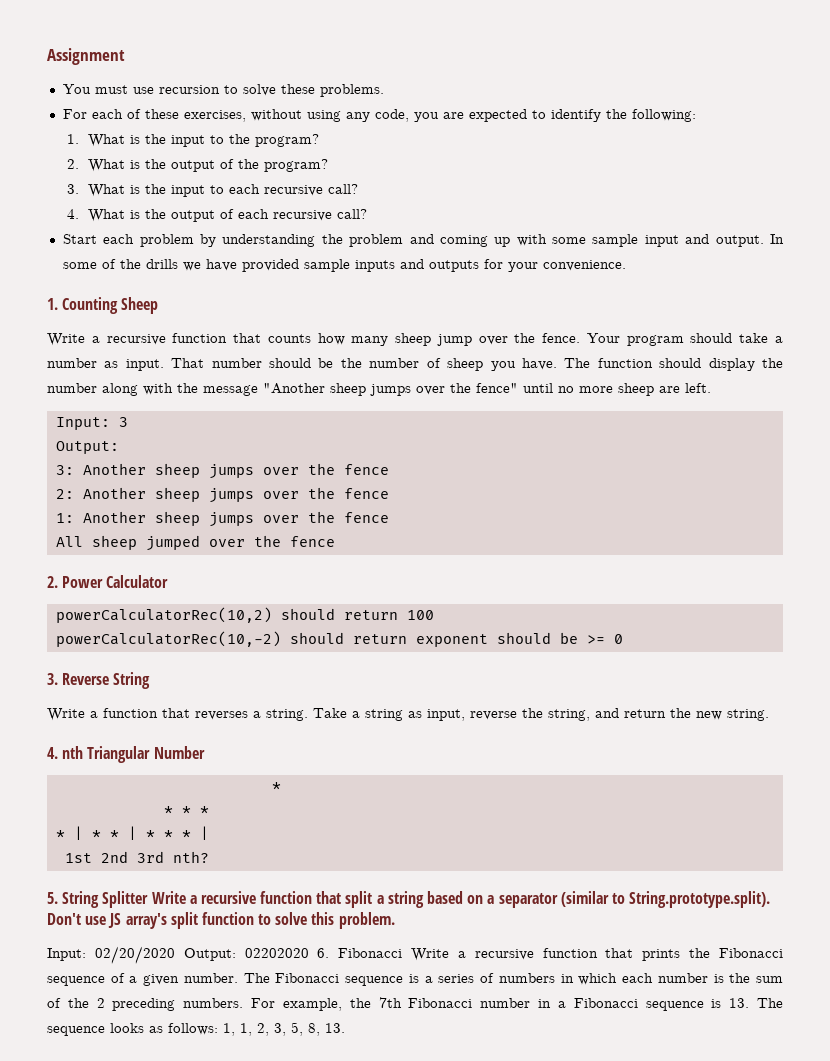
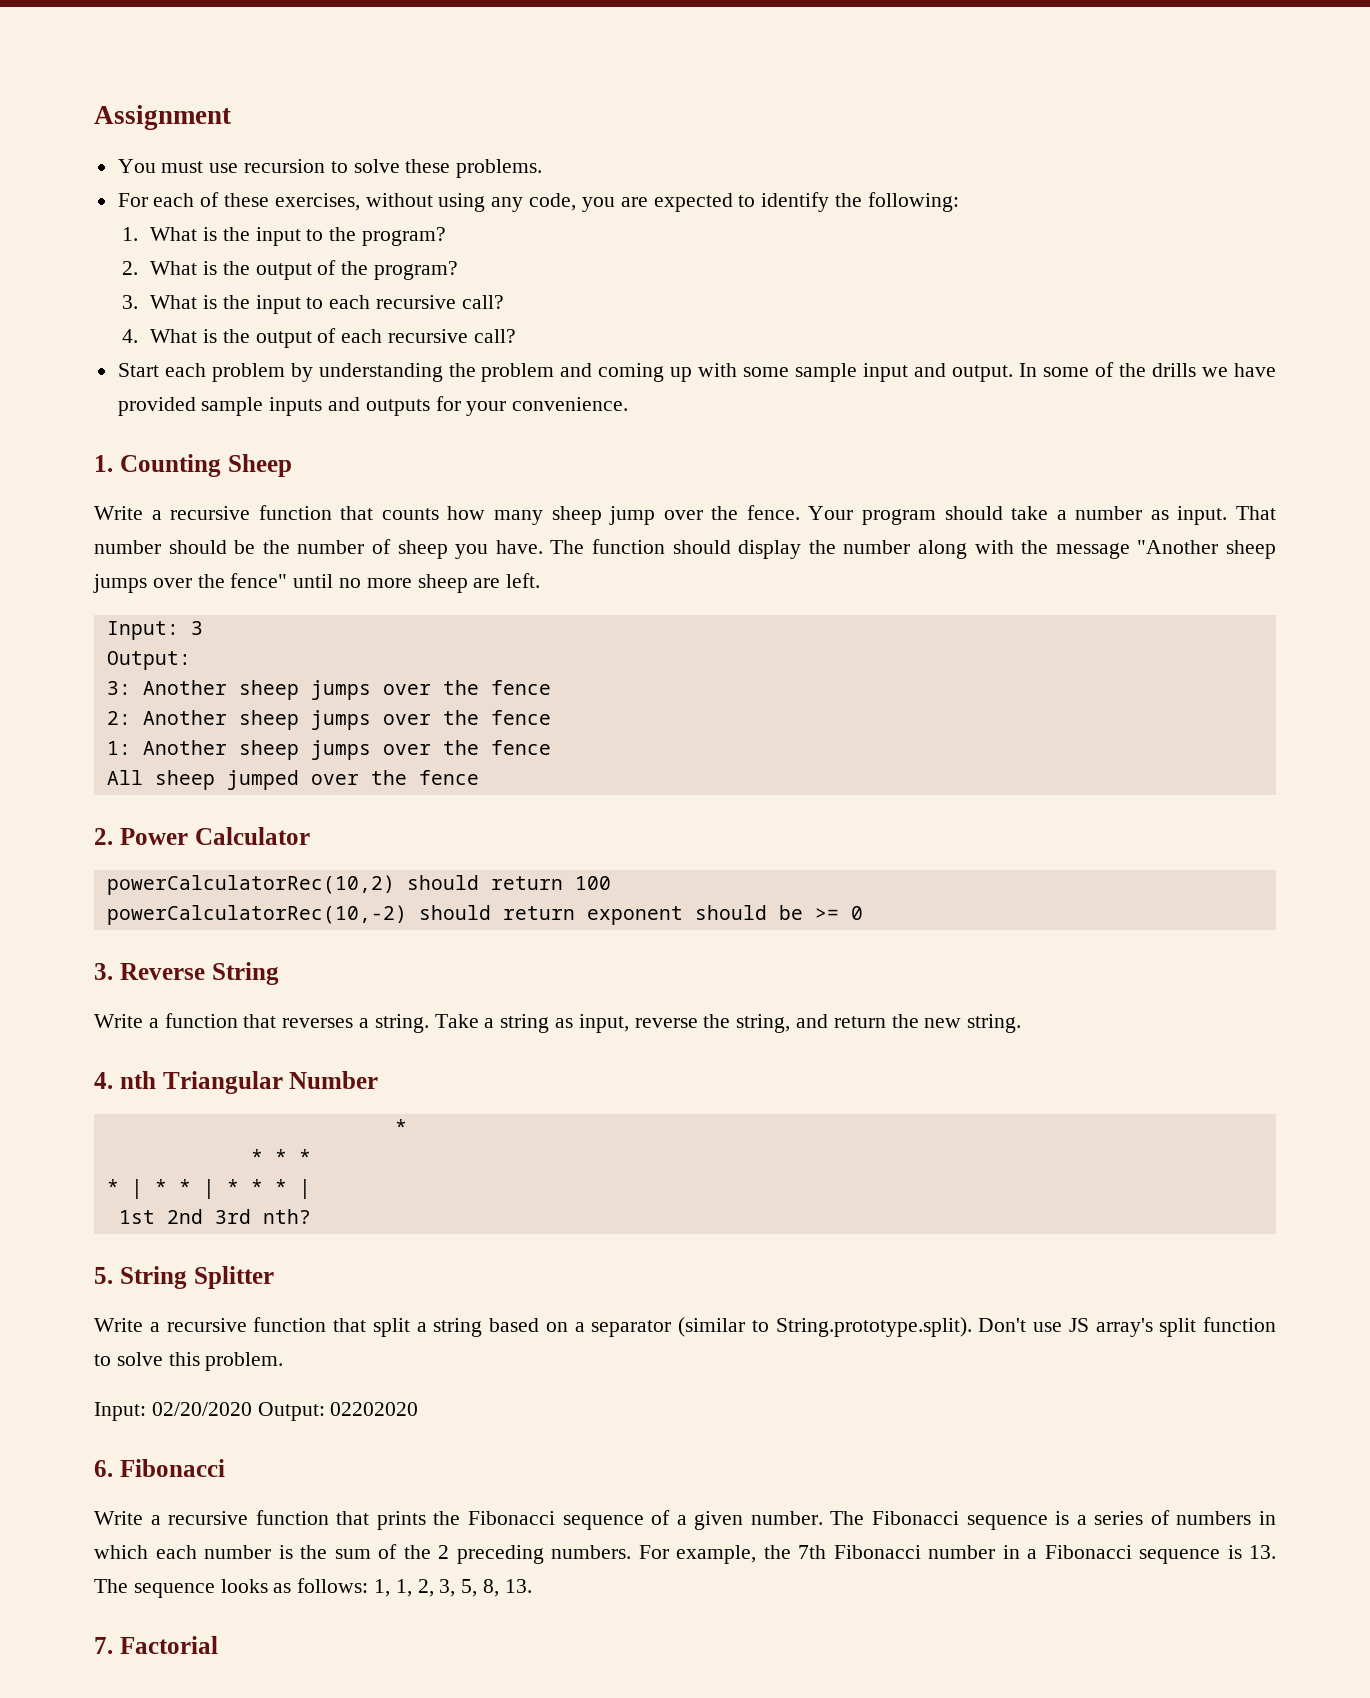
(149, 899) none -> (274, 1277) //
(309, 953) none -> (419, 1409) //
(403, 953) none -> (225, 1468) //
(345, 1028) none -> [94,1636,218,1654] // 7. Factorial

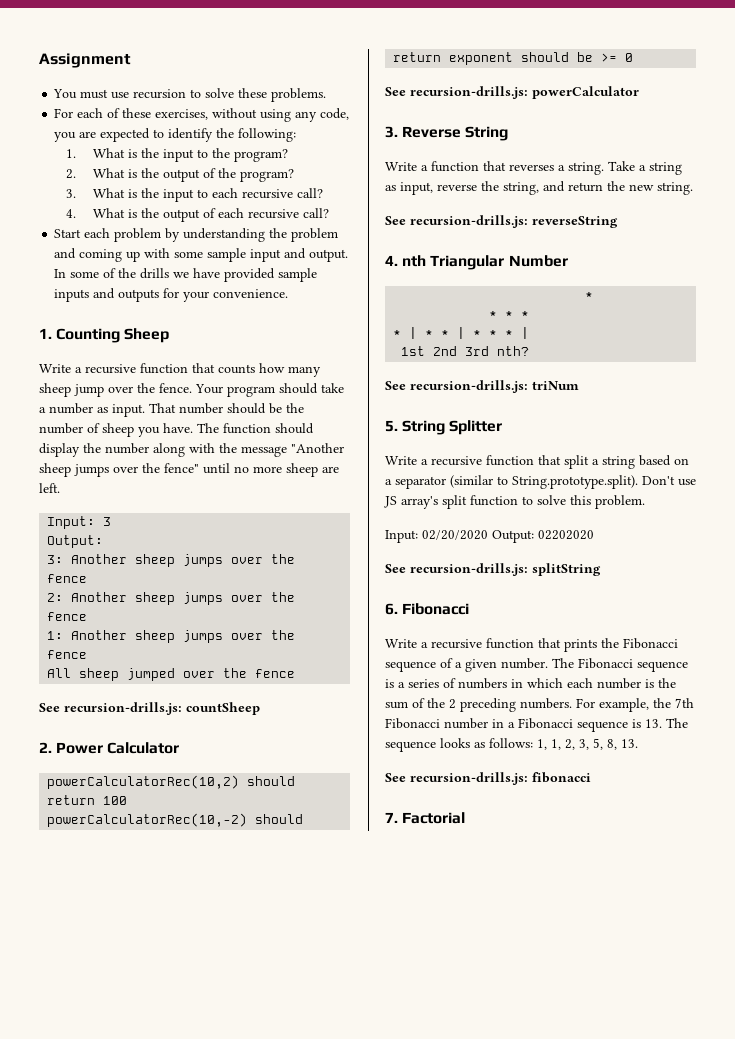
(479, 777) none -> [39,702,260,715] // See recursion-drills.js: countSheep
(863, 913) none -> [385,86,639,99] // See recursion-drills.js: powerCalculator
(1022, 1023) none -> [385,215,618,228] // See recursion-drills.js: reverseString
(311, 1216) none -> [385,380,579,393] // See recursion-drills.js: triNum
(419, 1409) none -> [385,563,601,576] // See recursion-drills.js: splitString
(532, 1586) none -> [385,772,591,785] // See recursion-drills.js: fibonacci

